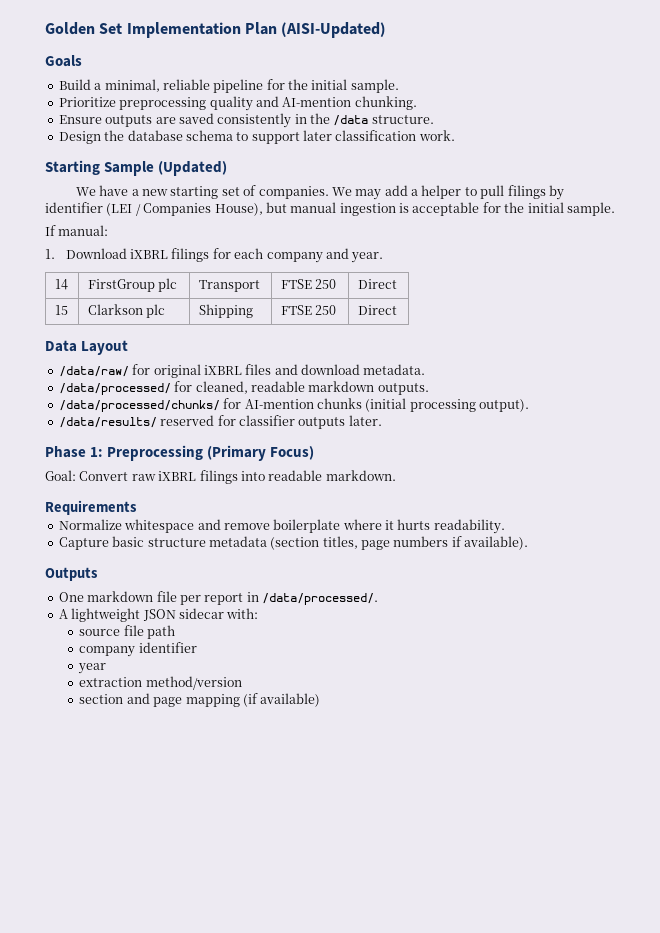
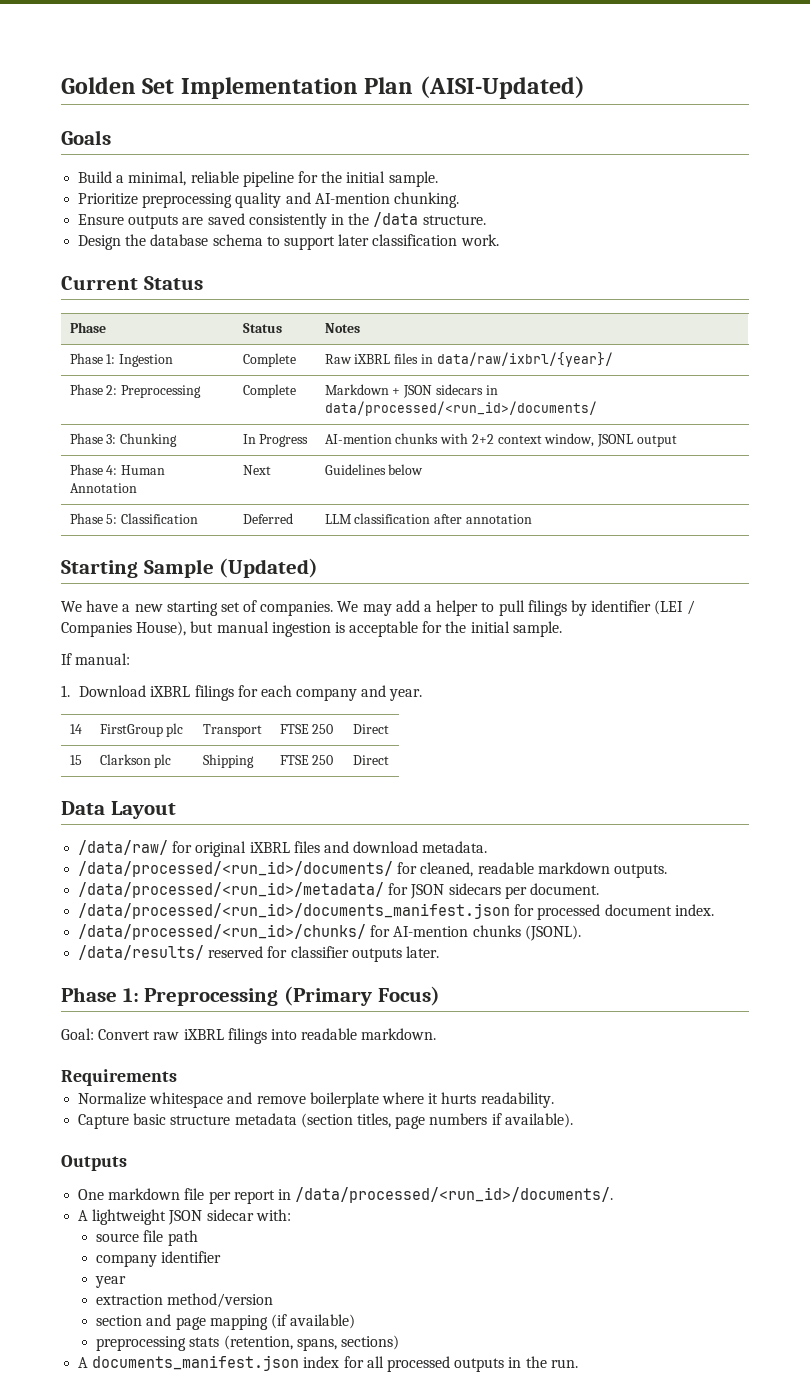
(455, 135) none -> [61,276,203,290] [69,322,106,333] [242,323,282,333] [324,323,360,333] [69,353,174,367] [242,353,296,367] [324,352,613,367] [69,384,202,398] [242,384,296,398] [324,384,498,398] [324,401,597,416] [69,433,178,447] [242,434,309,447] [324,433,677,447] [69,464,166,475] [69,483,137,493] [242,465,271,475] [324,464,424,475] [69,513,199,524] [242,513,293,524] [324,513,532,524] // Current Status // Phase | Status | Notes // Phase 1: Ingestion | Complete | Raw iXBRL files in data/raw/ixbrl/{year}/ // Phase 2: Preprocessing | Complete | Markdown + JSON sidecars in data/processed/<run_id>/documents/ // Phase 3: Chunking | In Progress | AI-mention chunks with 2+2 context window, JSONL output // Phase 4: Human Annotation | Next | Guidelines below // Phase 5: Classification | Deferred | LLM classification after annotation
[58,383,171,395] /data/processed/ -> [78,861,394,877] /data/processed/<run_id>/documents/
[58,398,529,412] /data/processed/chunks/ for AI-mention chunks (initial processing output). -> [78,882,599,899] [78,903,714,920] [78,924,581,941] /data/processed/<run_id>/metadata/ for JSON sidecars per document. // /data/processed/<run_id>/documents_manifest.json for processed document index. // /data/processed/<run_id>/chunks/ for AI-mention chunks (JSONL).
[262,593,378,605] /data/processed/. -> [295,1187,614,1203] /data/processed/<run_id>/documents/.
(321, 700) none -> [96,1335,399,1351] [78,1355,578,1372] // preprocessing stats (retention, spans, sections) // A documents_manifest.json index for all processed outputs in the run.

